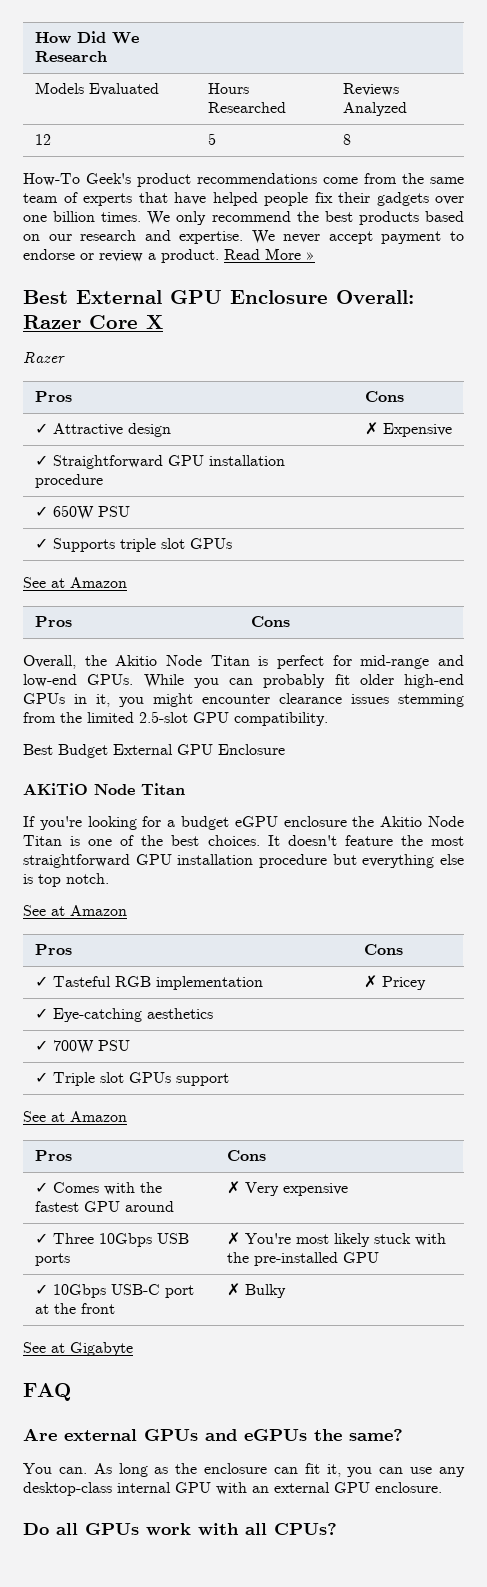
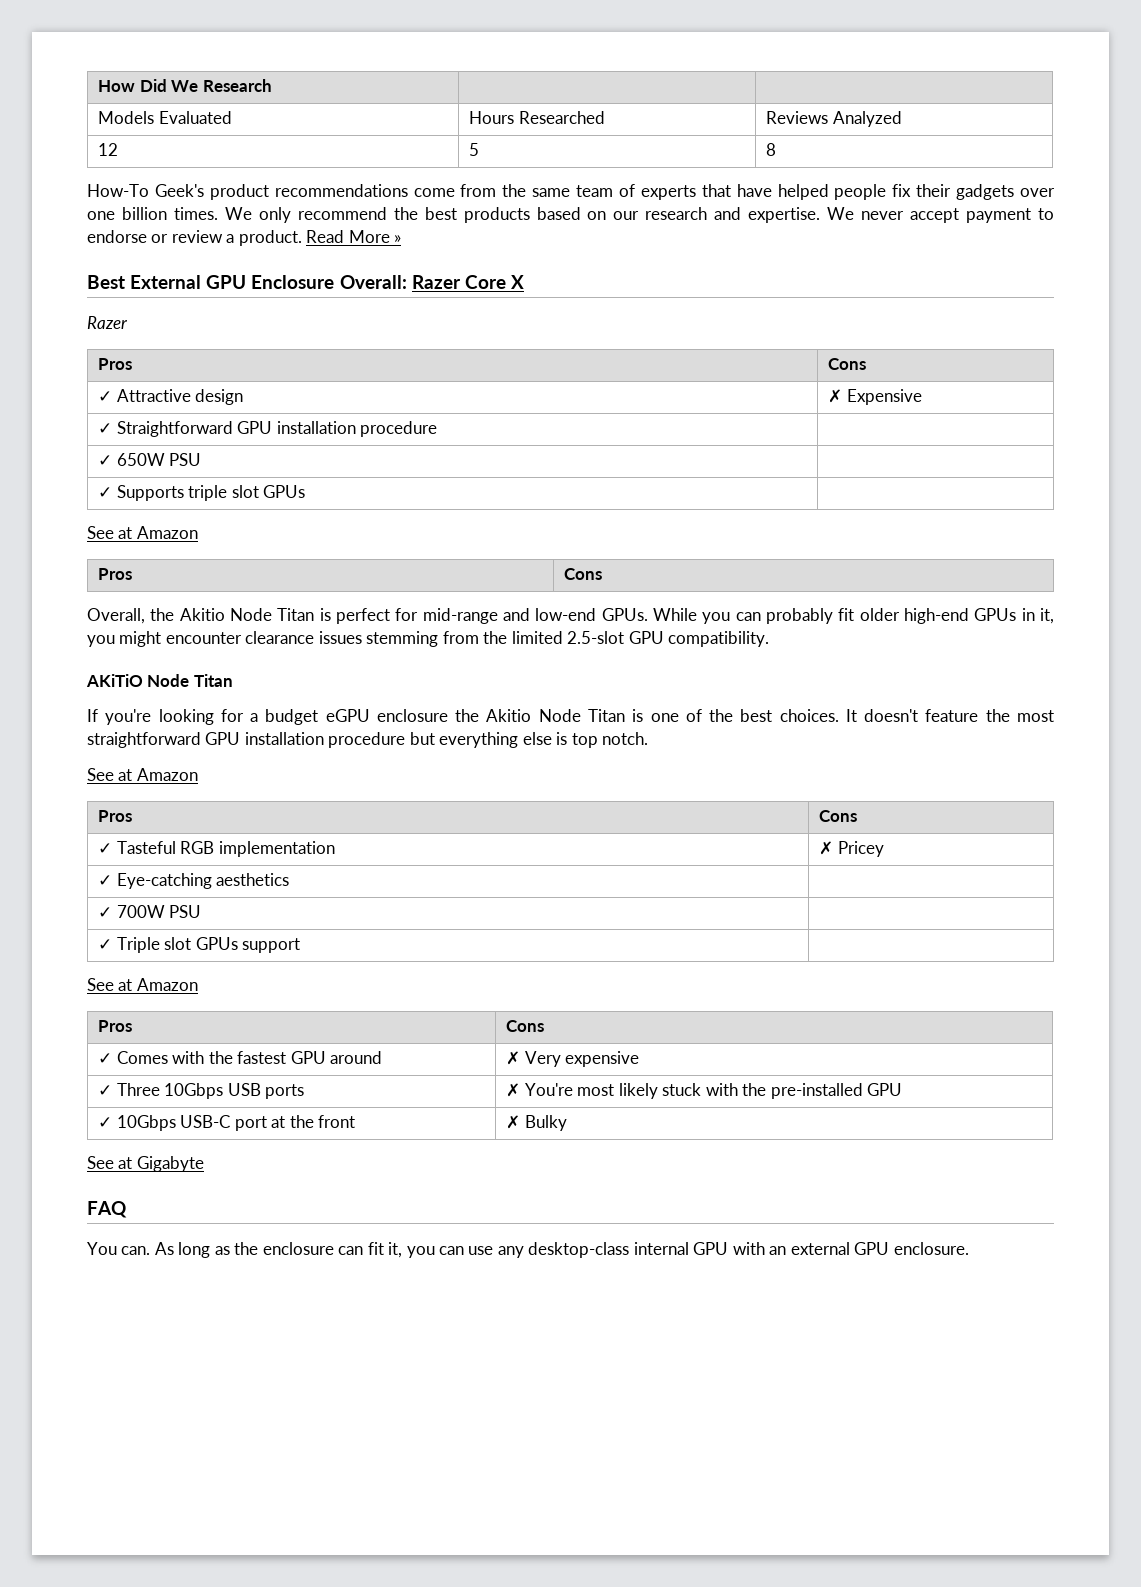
[23,744,285,758] // Best Budget External GPU Enclosure -> (770, 639) none
[23,1428,403,1441] // Are external GPUs and eGPUs the same? -> (127, 1209) none
[23,1523,337,1535] // Do all GPUs work with all CPUs? -> (969, 1248) none

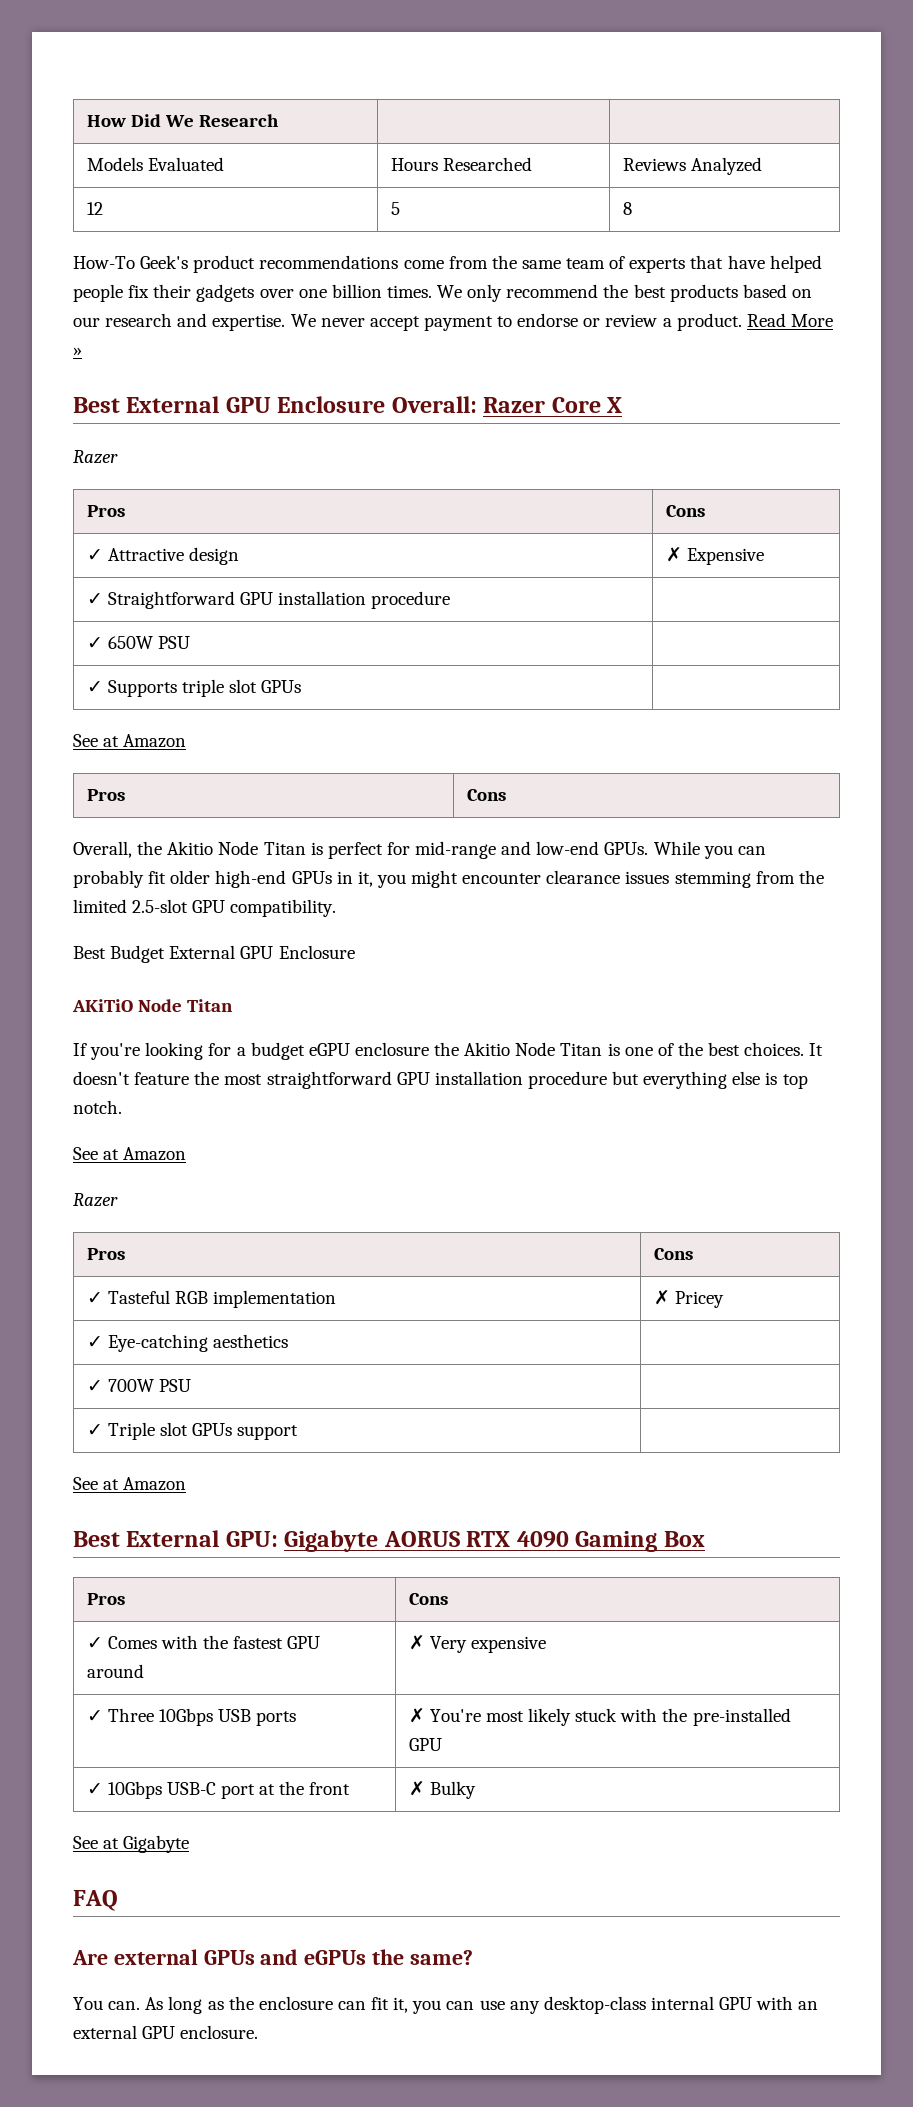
(770, 639) none -> [73,945,355,963] // Best Budget External GPU Enclosure
(198, 774) none -> [73,1193,118,1207] // Razer
(198, 984) none -> [73,1530,705,1552] // Best External GPU: Gigabyte AORUS RTX 4090 Gaming Box
(127, 1209) none -> [72,1949,473,1965] // Are external GPUs and eGPUs the same?

